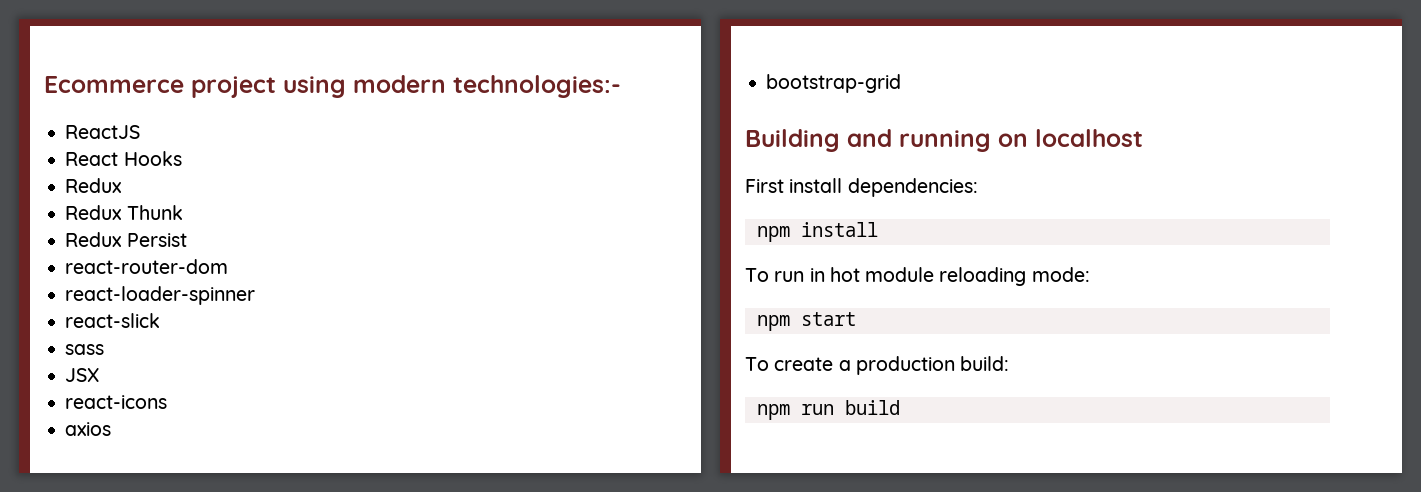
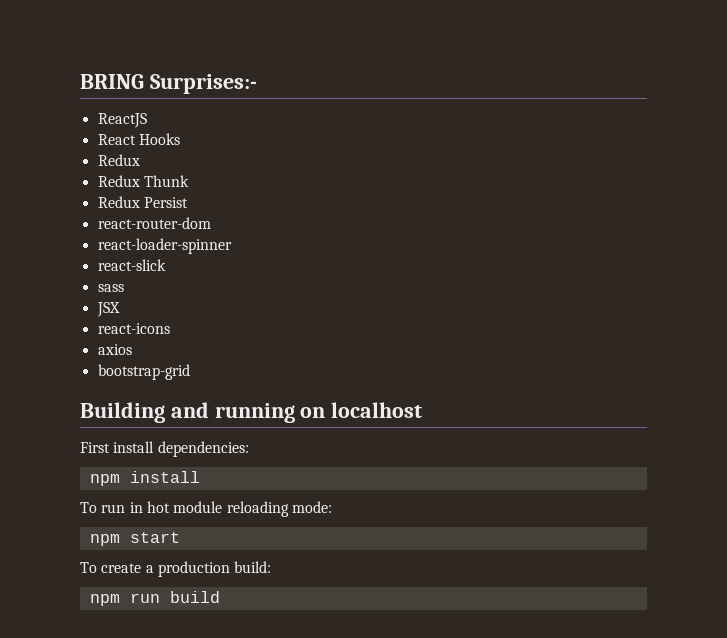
[44,75,621,98] Ecommerce project using modern technologies:- -> [80,74,257,94] BRING Surprises:-

